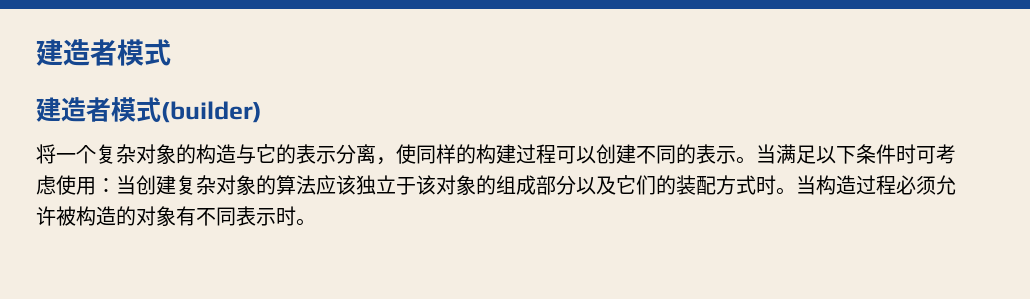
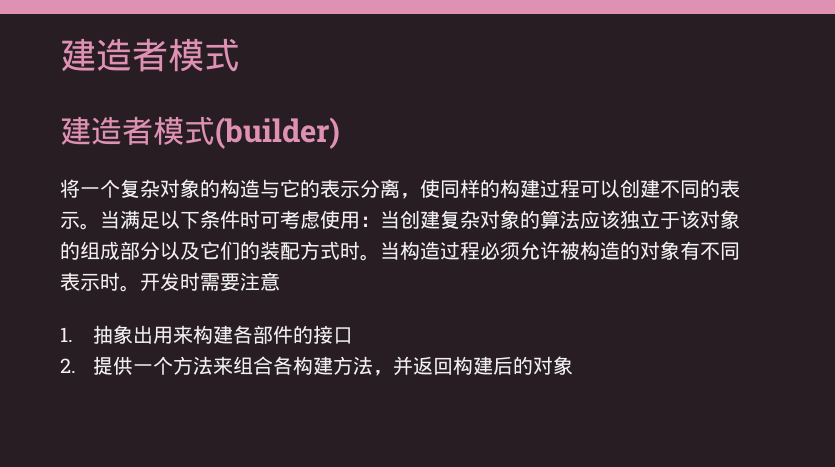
(316, 222) none -> [140,272,280,291] [60,325,354,344] [60,356,574,376] 开发时需要注意 // 1.抽象出用来构建各部件的接口 // 2.提供一个方法来组合各构建方法，并返回构建后的对象

